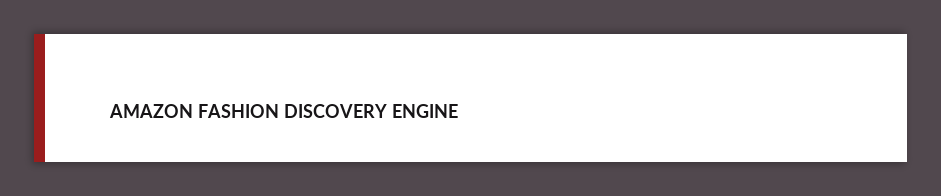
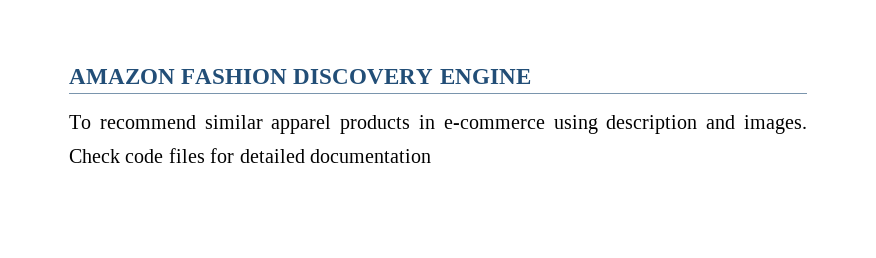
(458, 111) none -> [69,115,807,134] [69,148,431,163] // To recommend similar apparel products in e-commerce using description and images. Check code files for detailed documentation

